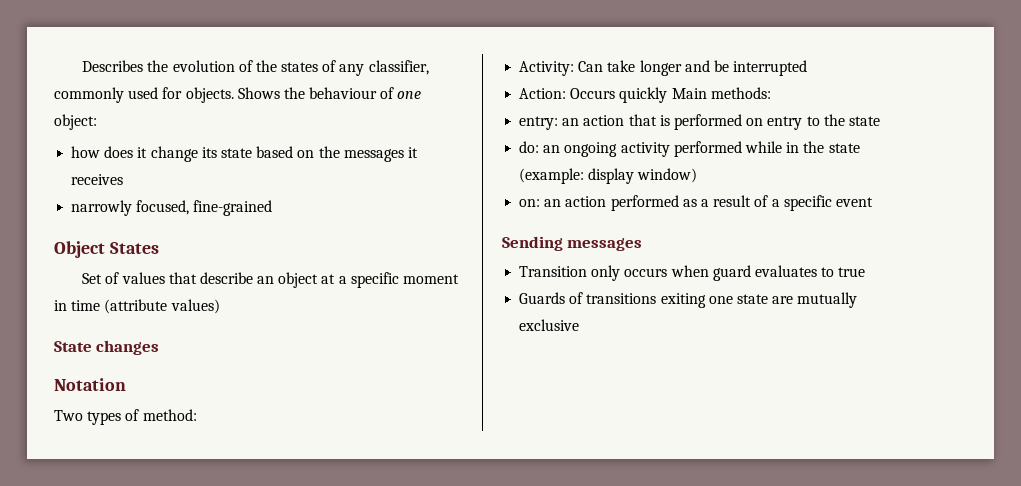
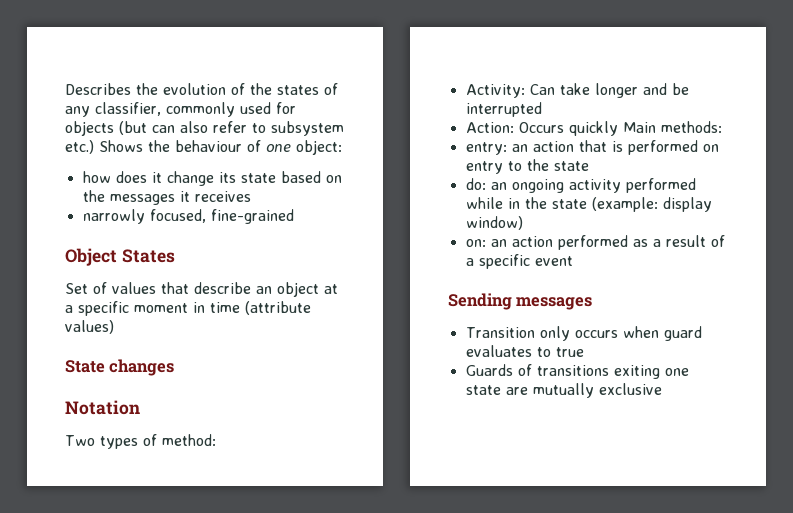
[185,87,234,103] objects. -> [65,121,344,136] [65,140,94,154] objects (but can also refer to subsystem etc.)

